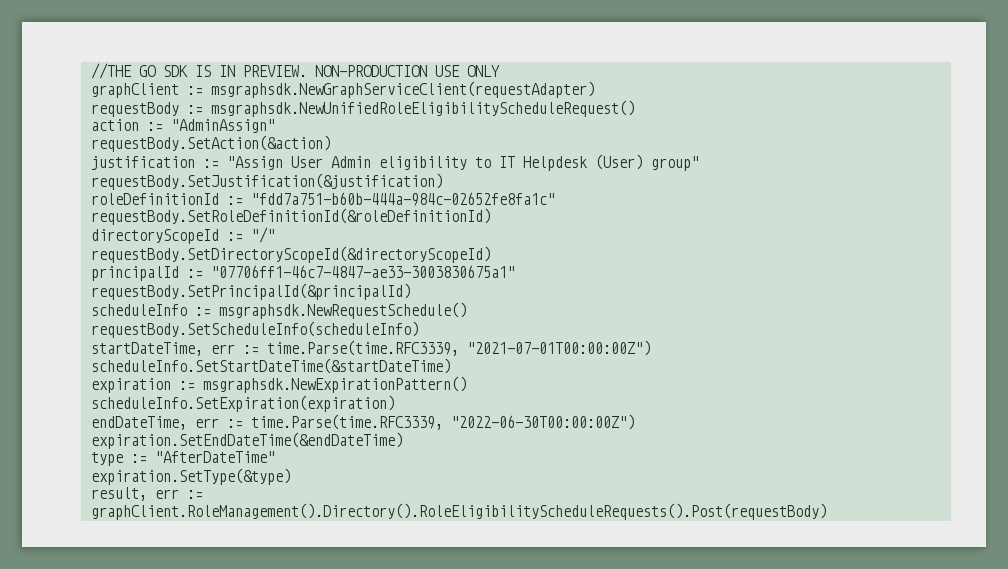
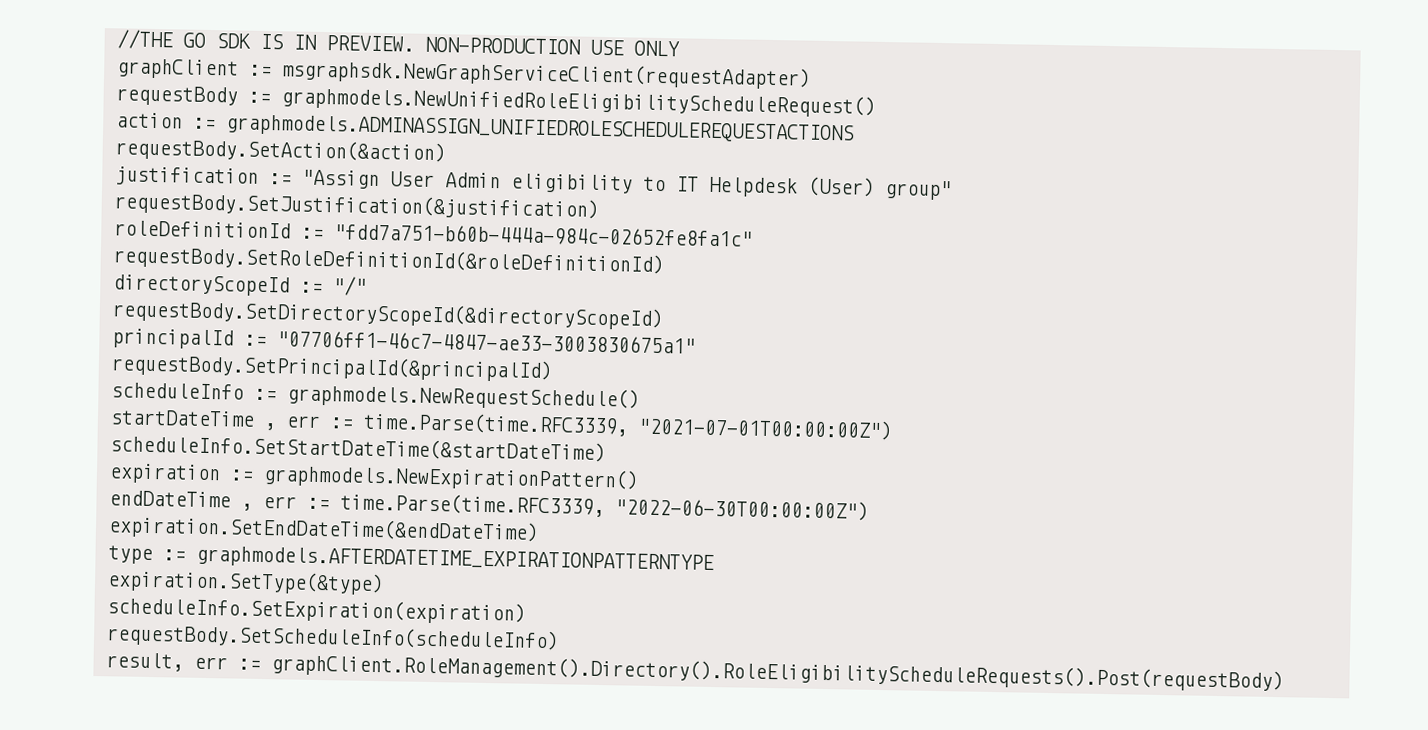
[210,100,635,117] msgraphsdk.NewUnifiedRoleEligibilityScheduleRequest() -> [280,86,876,118] graphmodels.NewUnifiedRoleEligibilityScheduleRequest()
[170,119,275,133] "AdminAssign" -> [225,114,855,145] graphmodels.ADMINASSIGN_UNIFIEDROLESCHEDULEREQUESTACTIONS
[218,302,467,319] [90,321,419,338] [90,342,203,356] msgraphsdk.NewRequestSchedule() // requestBody.SetScheduleInfo(scheduleInfo) // startDateTime, -> [286,383,640,411] [109,409,276,431] graphmodels.NewRequestSchedule() // startDateTime ,
[202,376,467,393] [90,395,395,412] [90,416,187,430] msgraphsdk.NewExpirationPattern() // scheduleInfo.SetExpiration(expiration) // endDateTime, -> [262,463,639,492] [108,490,253,511] graphmodels.NewExpirationPattern() // endDateTime ,
[154,451,275,463] "AfterDateTime" -> [195,545,714,575] graphmodels.AFTERDATETIME_EXPIRATIONPATTERNTYPE
(291, 476) none -> [106,596,526,625] [105,623,559,653] // scheduleInfo.SetExpiration(expiration) // requestBody.SetScheduleInfo(scheduleInfo)

